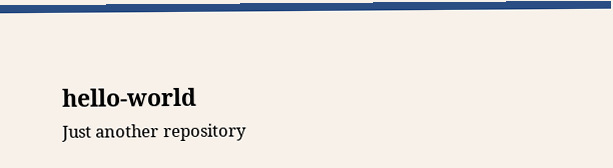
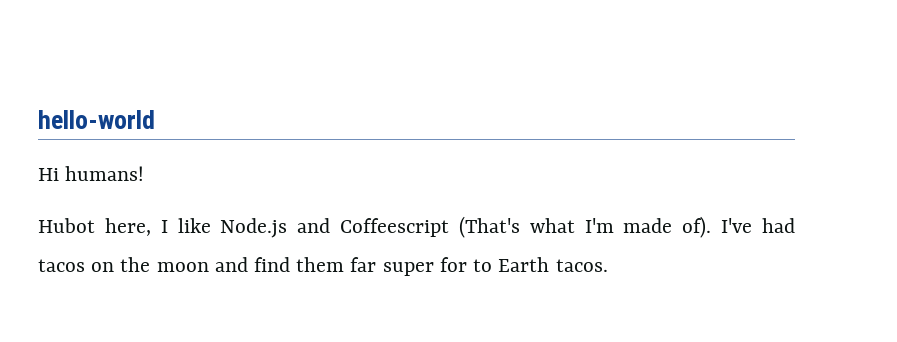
[61,123,247,142] Just another repository -> [38,166,145,181] [38,216,795,238] [38,257,608,276] Hi humans! // Hubot here, I like Node.js and Coffeescript (That's what I'm made of). I've had tacos on the moon and find them far super for to Earth tacos.

